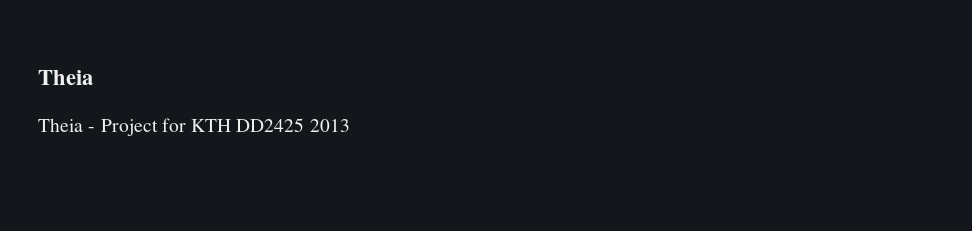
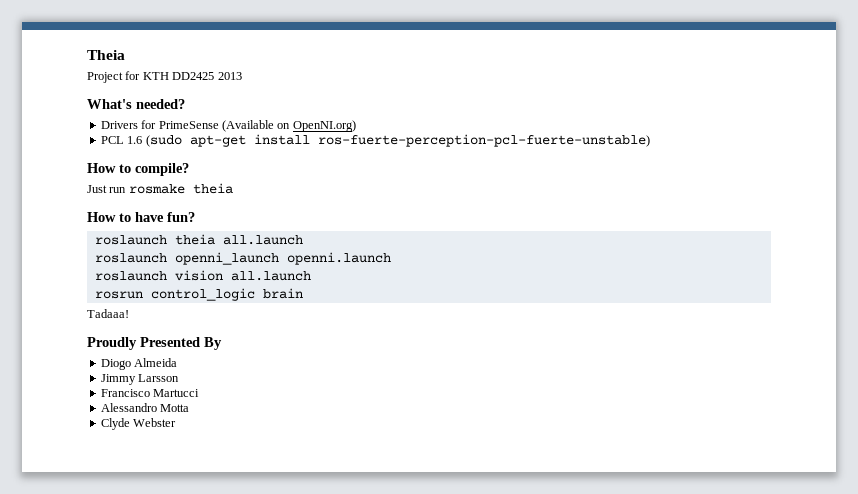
[38,118,96,132] Theia - -> (125, 55) none
(350, 125) none -> [87,99,185,109] [100,120,356,132] [100,134,650,147] [87,163,189,176] [87,183,233,194] [87,212,195,222] [94,234,303,245] [94,252,391,265] [94,270,311,281] [94,288,303,301] [87,309,129,318] [87,337,222,350] [100,358,178,370] [100,374,180,385] [100,389,200,397] [100,403,190,412] [100,418,177,430] // What's needed? // Drivers for PrimeSense (Available on OpenNI.org) // PCL 1.6 (sudo apt-get install ros-fuerte-perception-pcl-fuerte-unstable) // How to compile? // Just run rosmake theia // How to have fun? // roslaunch theia all.launch // roslaunch openni_launch openni.launch // roslaunch vision all.launch // rosrun control_logic brain // Tadaaa! // Proudly Presented By // Diogo Almeida // Jimmy Larsson // Francisco Martucci // Alessandro Motta // Clyde Webster

